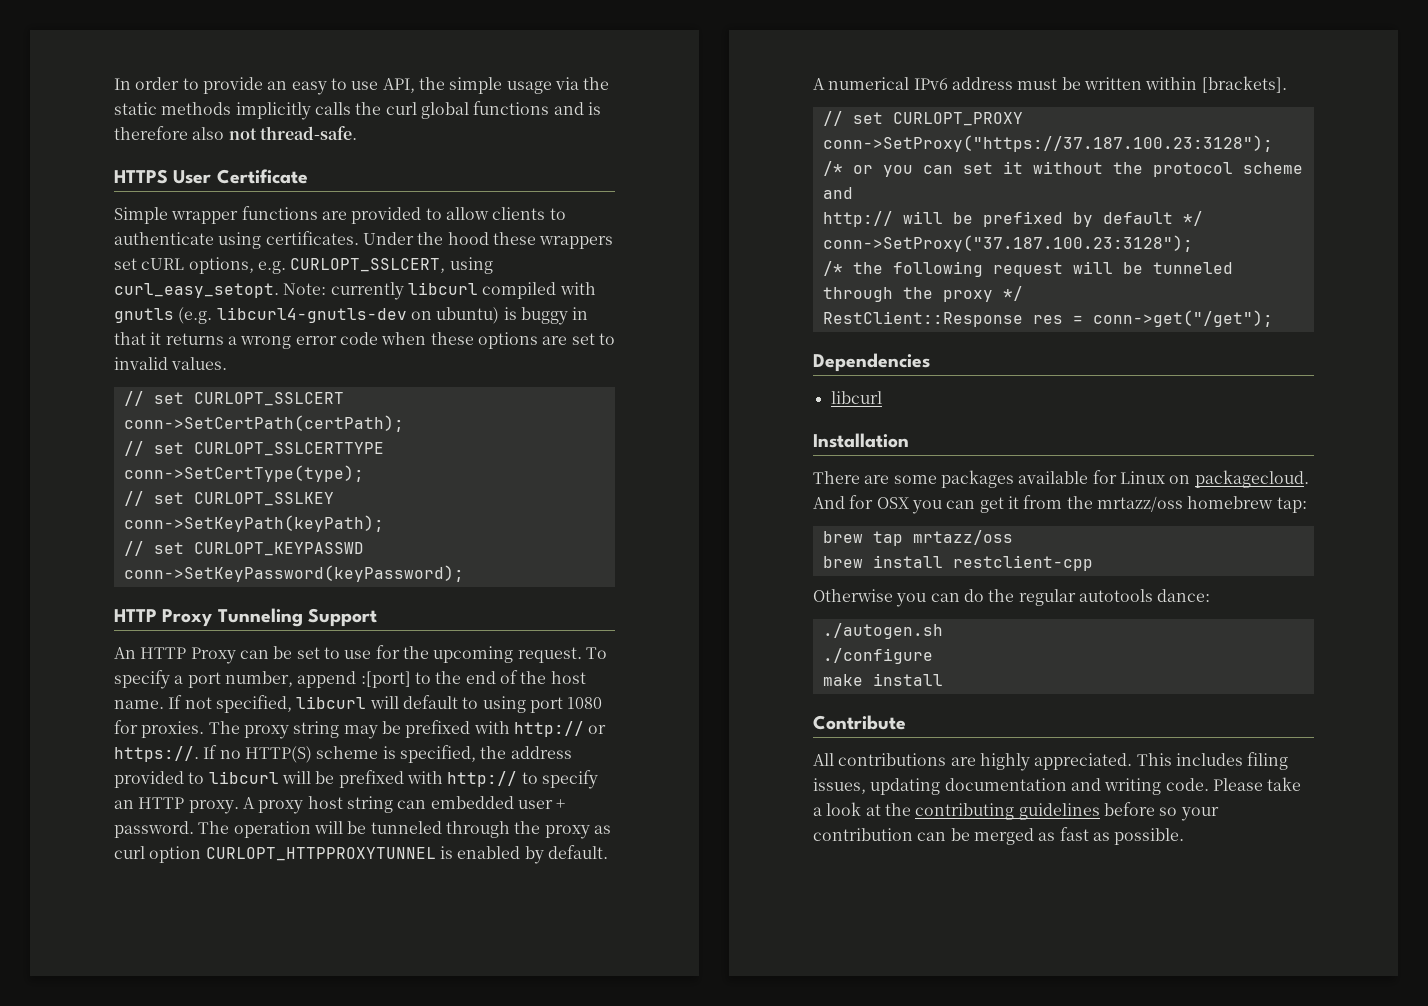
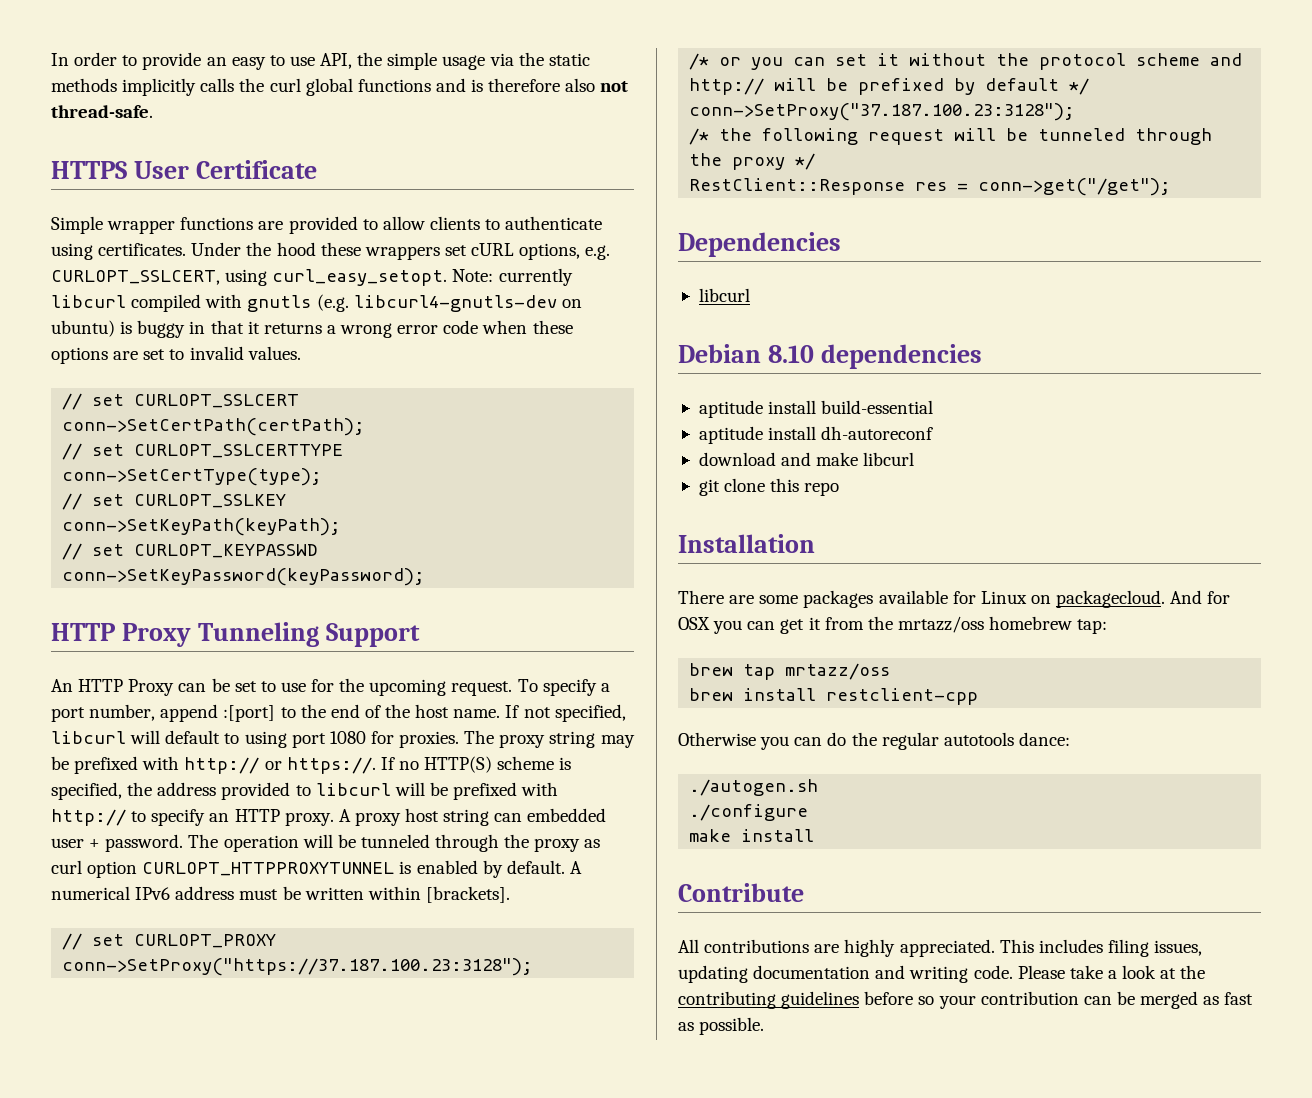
(882, 397) none -> [678,344,982,369] [698,400,934,418] [698,426,934,444] [698,452,915,466] [698,478,840,496] // Debian 8.10 dependencies // aptitude install build-essential // aptitude install dh-autoreconf // download and make libcurl // git clone this repo

